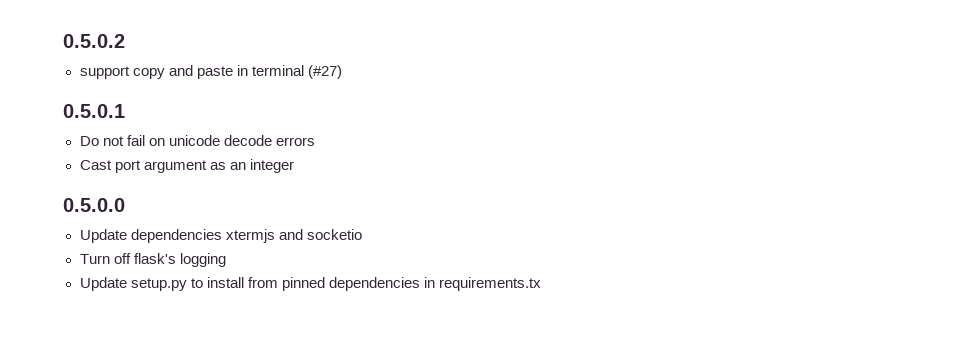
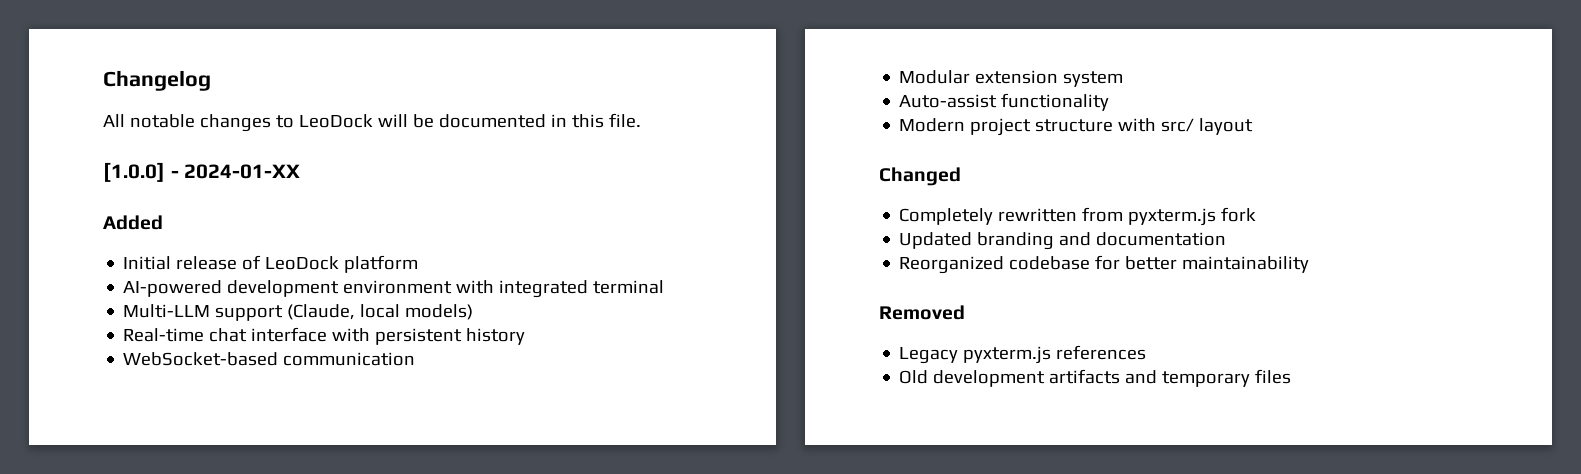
[63,34,125,48] [79,65,342,79] [63,104,125,118] [79,135,315,146] [79,159,294,173] [63,198,125,212] [79,229,362,243] [79,253,226,267] [79,277,541,291] 0.5.0.2 // support copy and paste in terminal (#27) // 0.5.0.1 // Do not fail on unicode decode errors // Cast port argument as an integer // 0.5.0.0 // Update dependencies xtermjs and socketio // Turn off flask's logging // Update setup.py to install from pinned dependencies in requirements.tx -> [103,70,211,91] [103,113,641,132] [103,162,301,182] [103,215,163,230] [123,255,419,273] [123,280,665,298] [123,304,474,321] [123,327,526,345] [123,352,416,366] [899,70,1124,87] [899,93,1110,111] [899,118,1254,136] [879,167,961,186] [899,207,1257,226] [899,232,1227,250] [899,255,1310,274] [879,305,965,320] [899,345,1147,364] [899,369,1292,387] Changelog // All notable changes to LeoDock will be documented in this file. // [1.0.0] - 2024-01-XX // Added // Initial release of LeoDock platform // AI-powered development environment with integrated terminal // Multi-LLM support (Claude, local models) // Real-time chat interface with persistent history // WebSocket-based communication // Modular extension system // Auto-assist functionality // Modern project structure with src/ layout // Changed // Completely rewritten from pyxterm.js fork // Updated branding and documentation // Reorganized codebase for better maintainability // Removed // Legacy pyxterm.js references // Old development artifacts and temporary files

